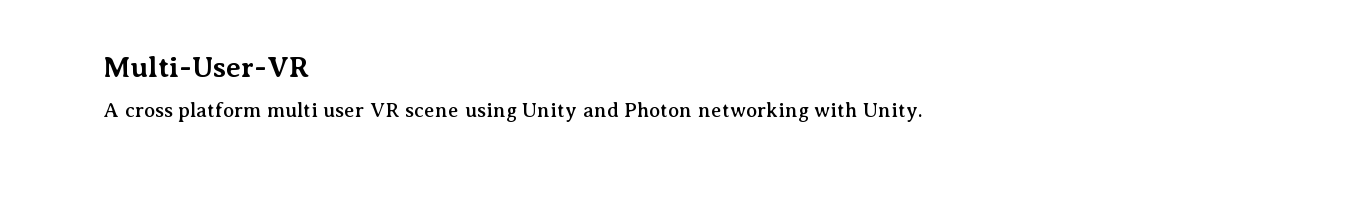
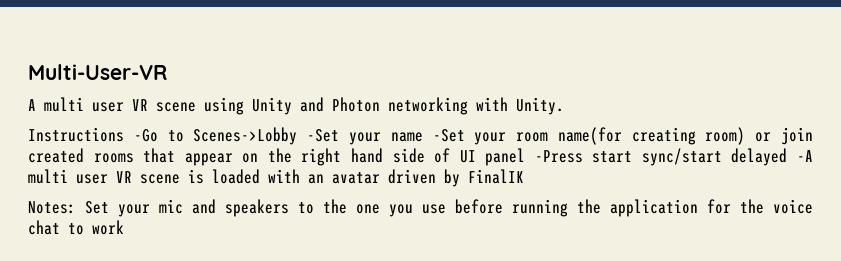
[124,102,262,122] cross platform -> (36, 105) none
(922, 112) none -> [28,127,814,145] [28,148,813,166] [28,169,524,187] [28,199,813,217] [28,220,124,235] // Instructions -Go to Scenes->Lobby -Set your name -Set your room name(for creating room) or join created rooms that appear on the right hand side of UI panel -Press start sync/start delayed -A multi user VR scene is loaded with an avatar driven by FinalIK // Notes: Set your mic and speakers to the one you use before running the application for the voice chat to work

